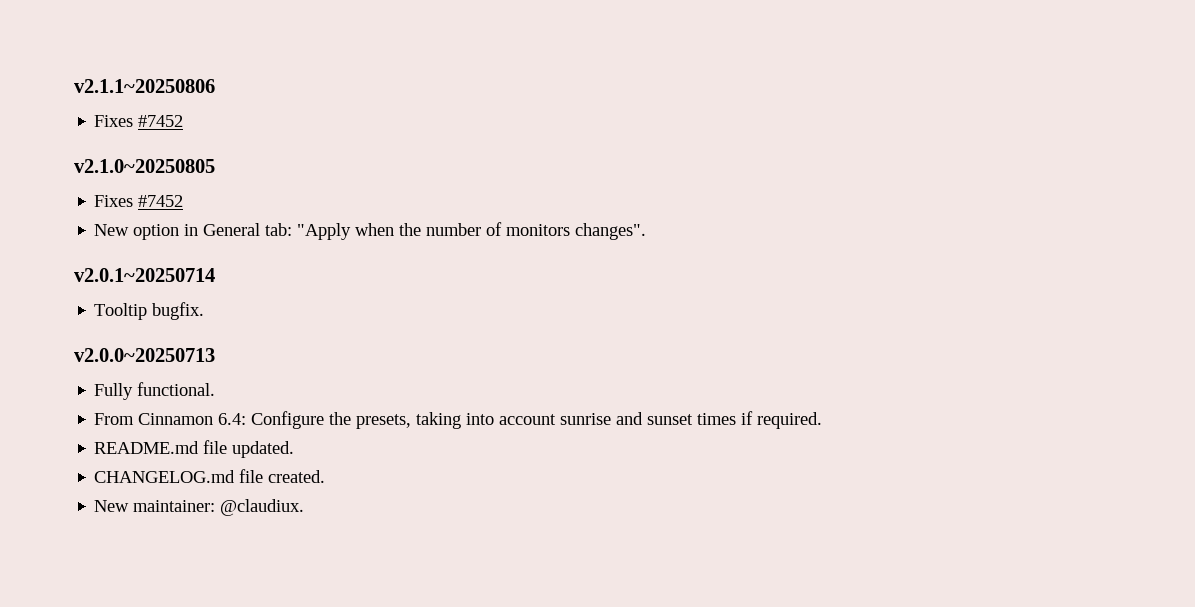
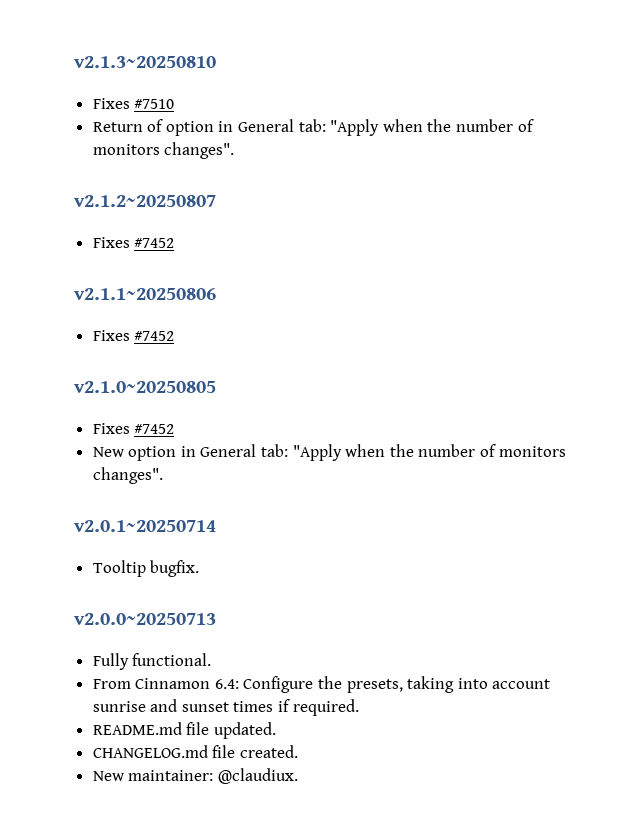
(74, 86) none -> [74,56,216,68] [92,98,175,109] [92,119,534,136] [92,142,235,159] [74,195,216,207] [92,237,175,248] v2.1.3~20250810 // Fixes #7510 // Return of option in General tab: "Apply when the number of monitors changes". // v2.1.2~20250807 // Fixes #7452 //

